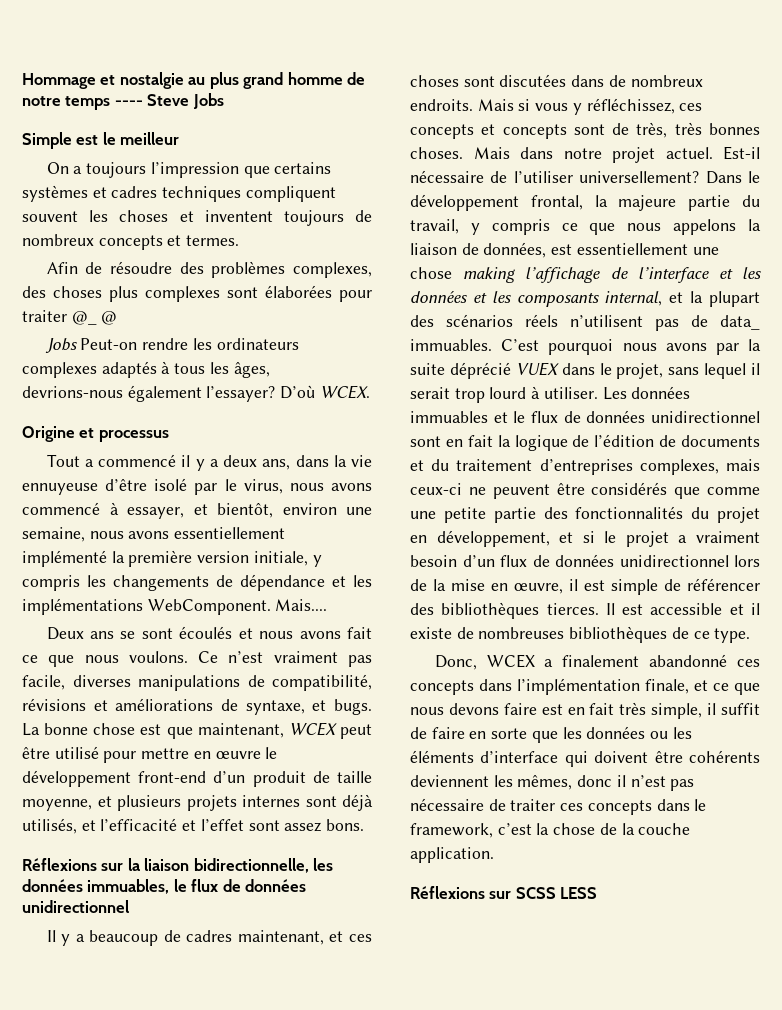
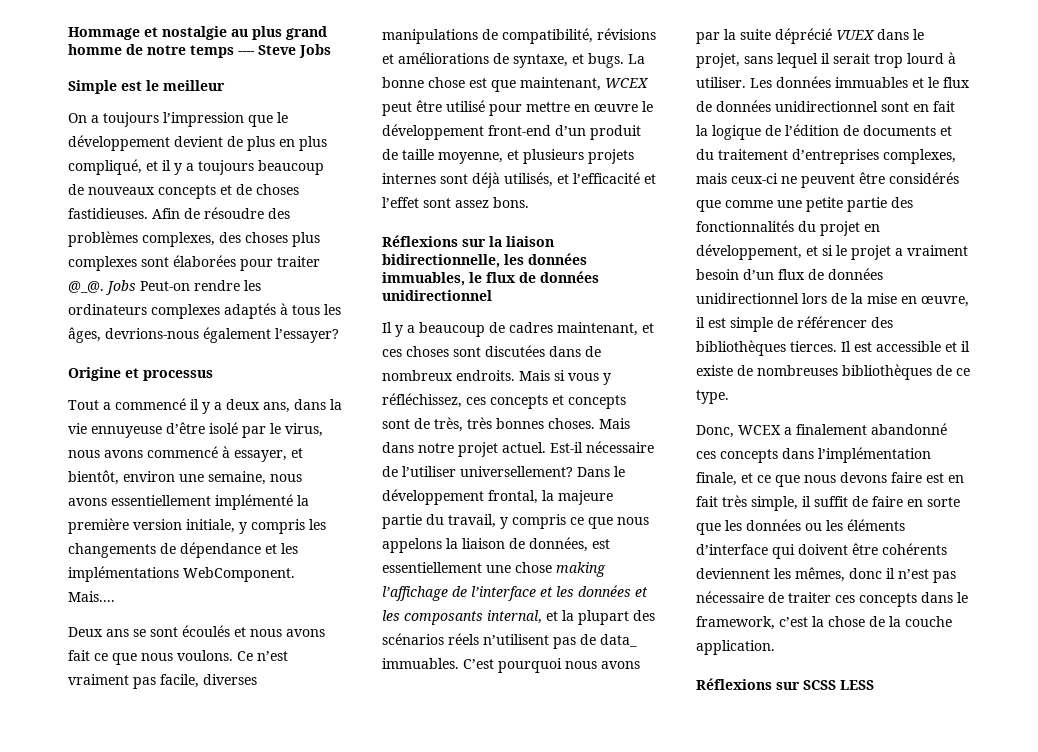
[274,162,332,174] [22,185,336,202] [22,210,372,226] [22,234,240,250] certains systèmes et cadres techniques compliquent souvent les choses et inventent toujours de nombreux concepts et termes. // -> [277,112,288,123] [68,135,327,151] [68,159,324,175] [68,184,299,199] [68,208,148,219] le développement devient de plus en plus compliqué, et il y a toujours beaucoup de nouveaux concepts et de choses fastidieuses.
[71,311,118,325] @_ @ // -> [68,281,104,293] @_@.
[280,385,370,399] D’où WCEX. -> (339, 335) none

